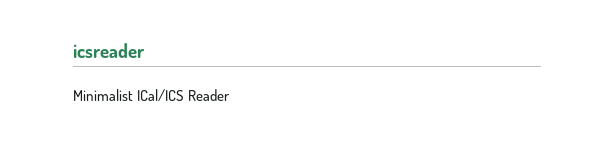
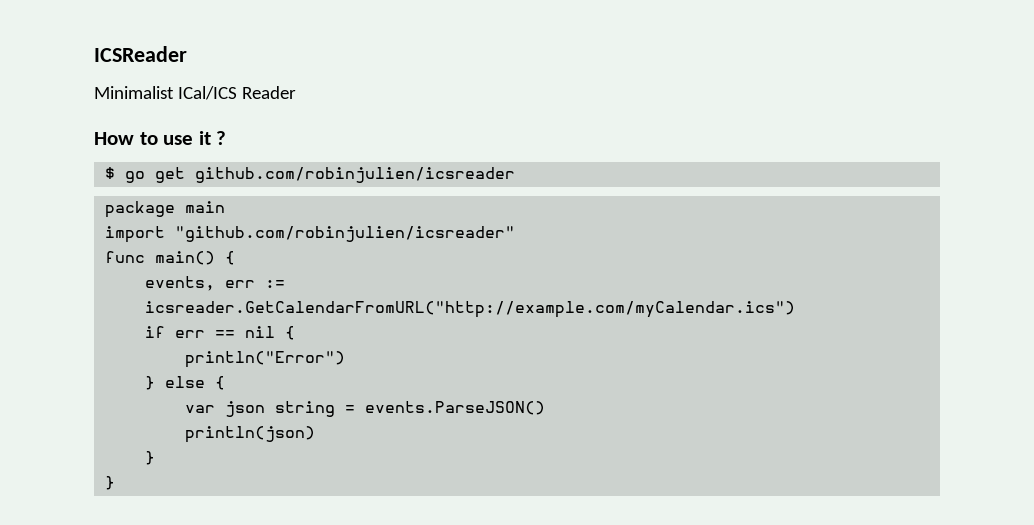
[73,43,145,58] icsreader -> [94,46,187,62] ICSReader
(231, 95) none -> [94,131,227,145] [105,167,516,183] [105,201,226,218] [105,226,516,243] [105,251,236,265] [145,276,286,291] [145,301,796,318] [145,326,296,340] [185,351,346,368] [145,376,226,390] [185,401,546,417] [185,426,316,443] [145,451,156,465] [105,476,116,490] // How to use it ? // $ go get github.com/robinjulien/icsreader // package main // import "github.com/robinjulien/icsreader" // func main() { // events, err := icsreader.GetCalendarFromURL("http://example.com/myCalendar.ics") // if err == nil { // println("Error") // } else { // var json string = events.ParseJSON() // println(json) // } // }

